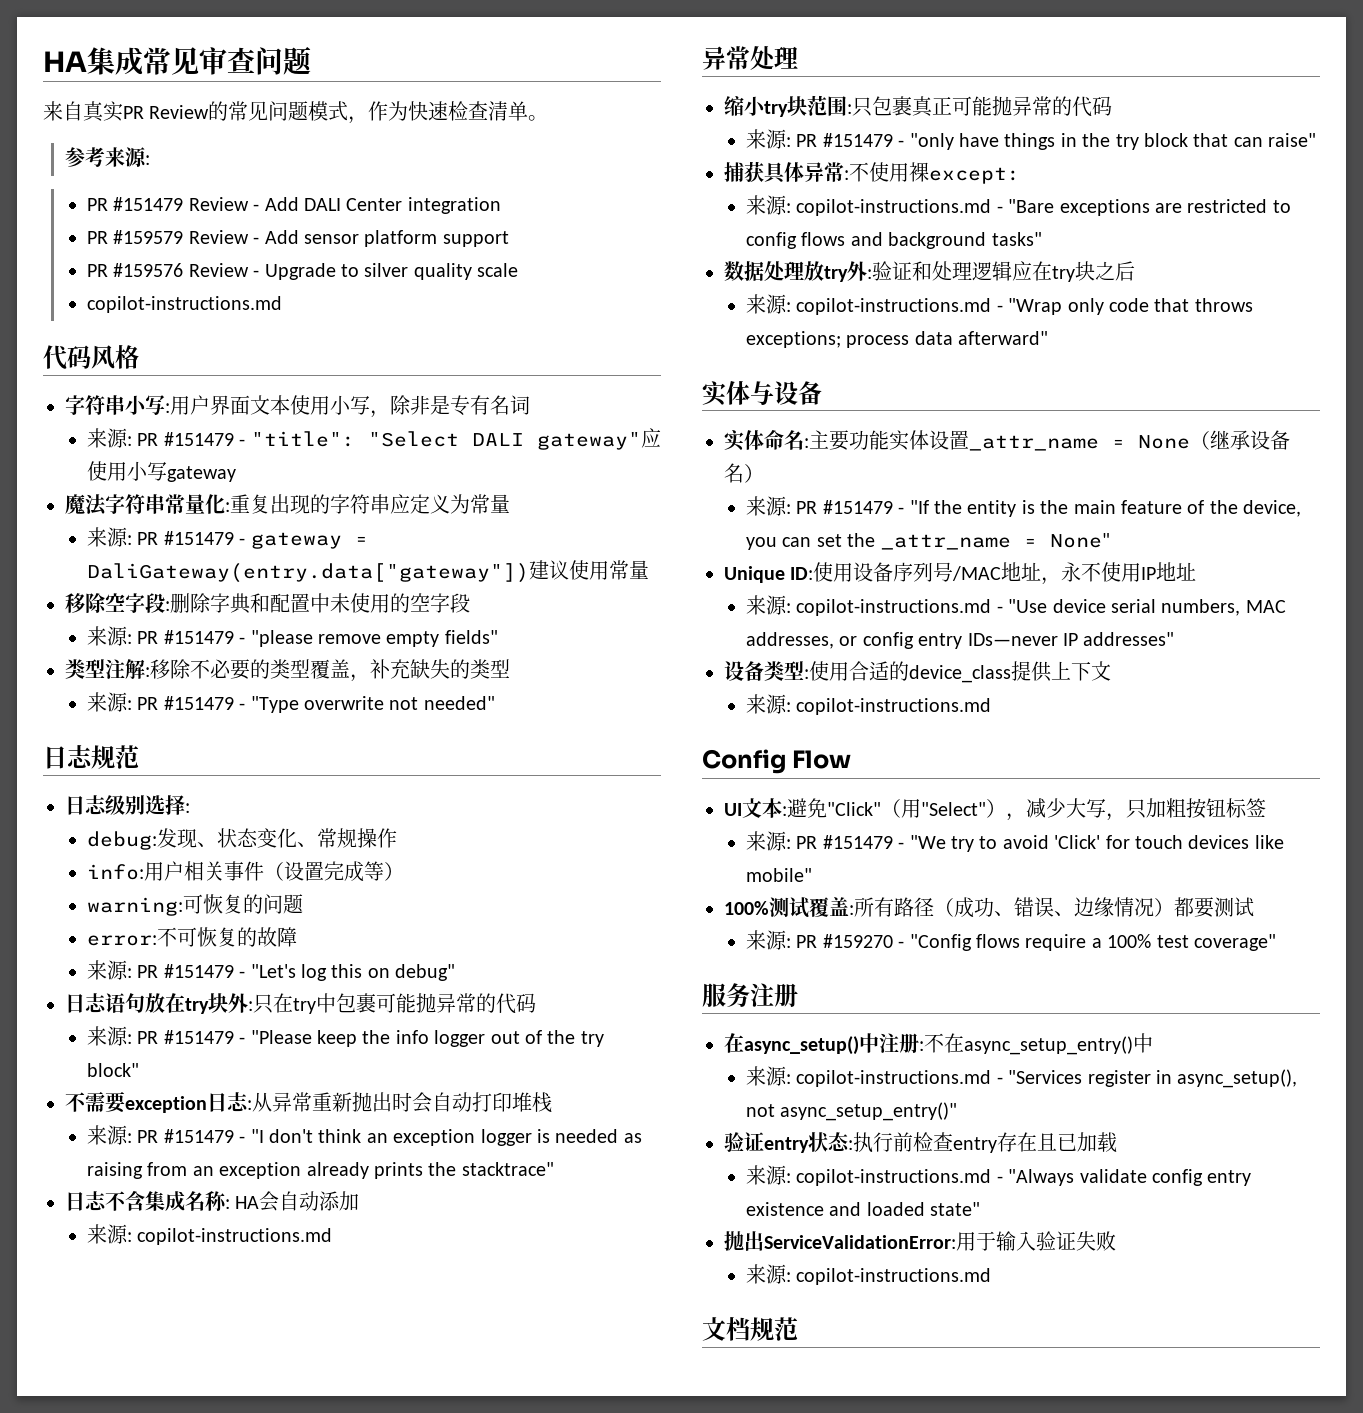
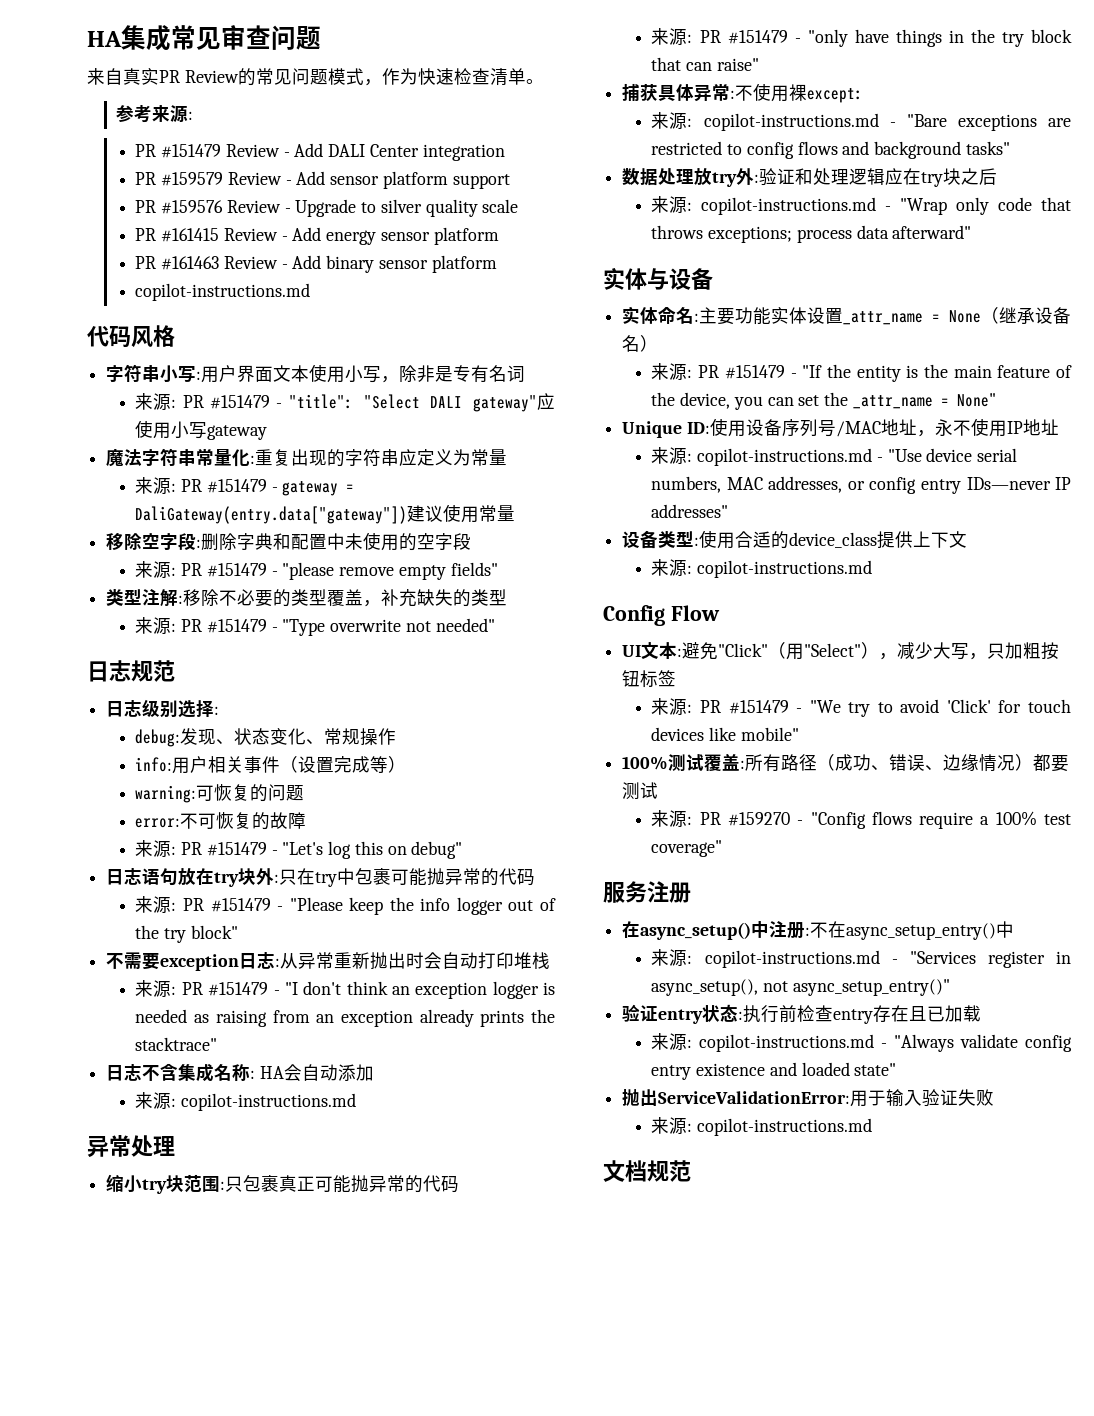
(519, 270) none -> [135,227,499,245] [135,255,497,273] // PR #161415 Review - Add energy sensor platform // PR #161463 Review - Add binary sensor platform

